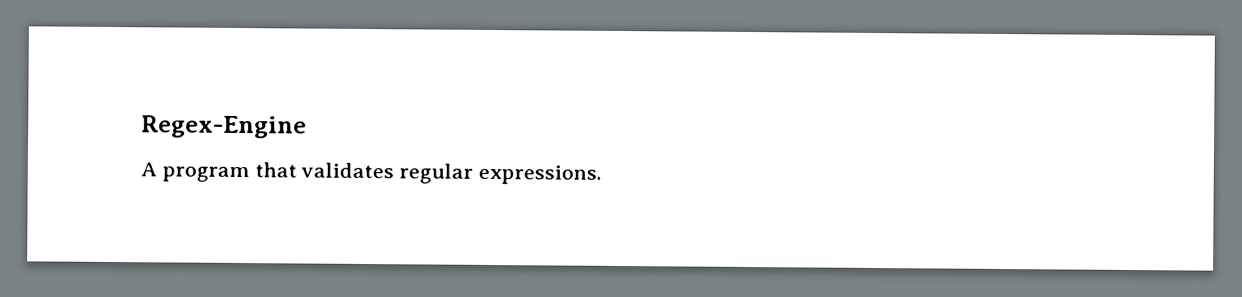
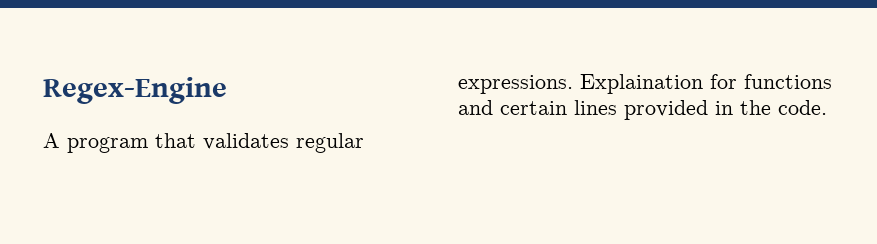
(603, 174) none -> [580,74,832,94] [458,100,827,120] Explaination for functions and certain lines provided in the code.

